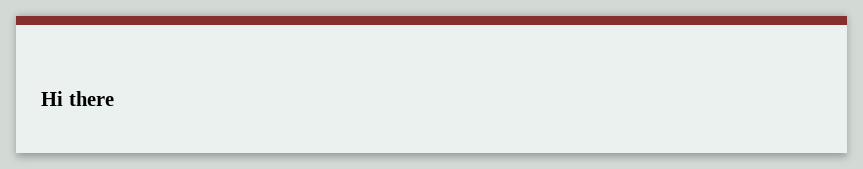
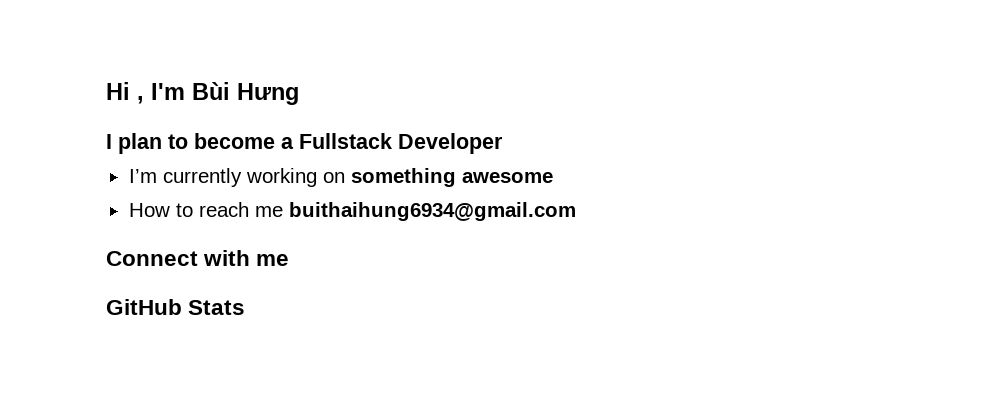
[68,91,114,106] there -> [137,82,299,105] [106,133,503,154] [128,168,553,187] [128,202,576,221] [106,250,290,266] [106,299,246,315] , I'm Bùi Hưng // I plan to become a Fullstack Developer // I’m currently working on something awesome // How to reach me buithaihung6934@gmail.com // Connect with me // GitHub Stats

